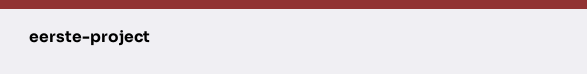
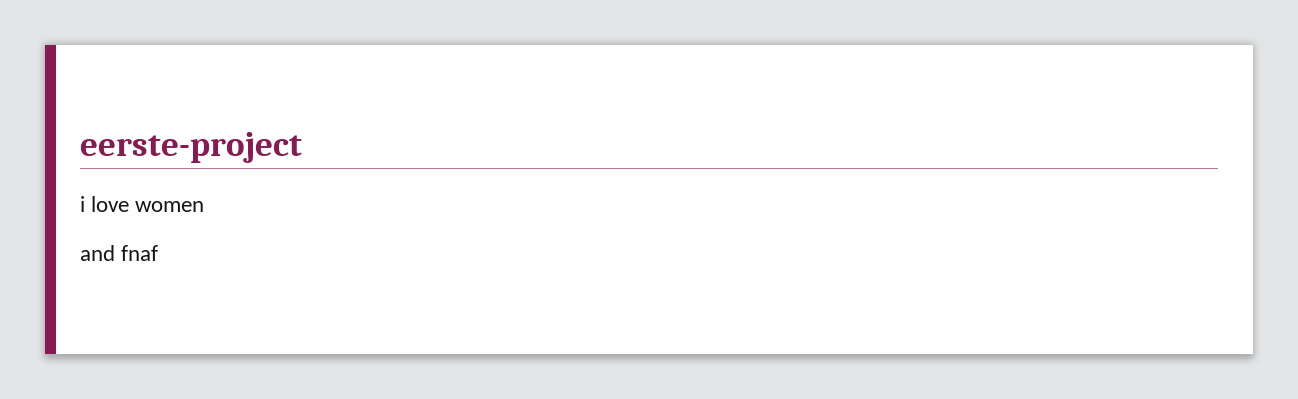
(150, 38) none -> [80,196,205,212] [80,245,159,261] // i love women // and fnaf

